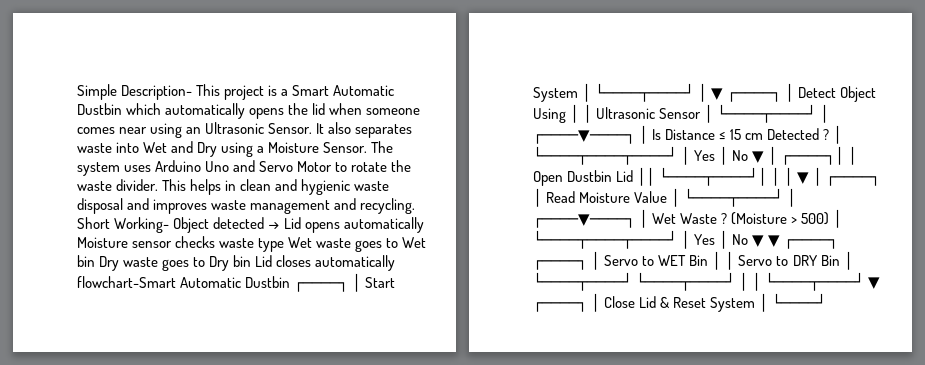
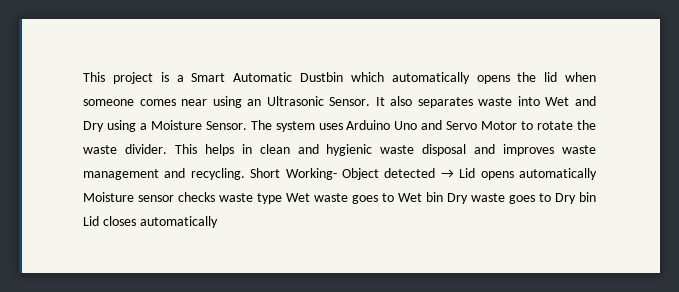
[77,84,193,100] Simple Description- -> (83, 77) none
[77,273,396,292] [533,83,877,102] [533,104,830,123] [533,125,843,144] [533,146,858,165] [533,167,881,186] [533,188,797,207] [533,209,843,228] [533,230,839,249] [533,251,853,270] [533,272,881,291] [533,293,827,312] flowchart-Smart Automatic Dustbin ┌────┐ │ Start System │ └────┬────┘ │ ▼ ┌────┐ │ Detect Object Using │ │ Ultrasonic Sensor │ └────┬────┘ │ ┌────▼────┐ │ Is Distance ≤ 15 cm Detected ? │ └────┬────┬────┘ │ Yes │ No ▼ │ ┌────┐│ │ Open Dustbin Lid ││ └────┬────┘│ │ │ ▼ │ ┌────┐ │ Read Moisture Value │ └────┬────┘ │ ┌────▼────┐ │ Wet Waste ? (Moisture > 500) │ └────┬────┬────┘ │ Yes │ No ▼ ▼ ┌────┐ ┌────┐ │ Servo to WET Bin │ │ Servo to DRY Bin │ └────┬────┘ └────┬────┘ │ │ └────┬────┘ ▼ ┌────┐ │ Close Lid & Reset System │ └────┘ -> (218, 222) none

